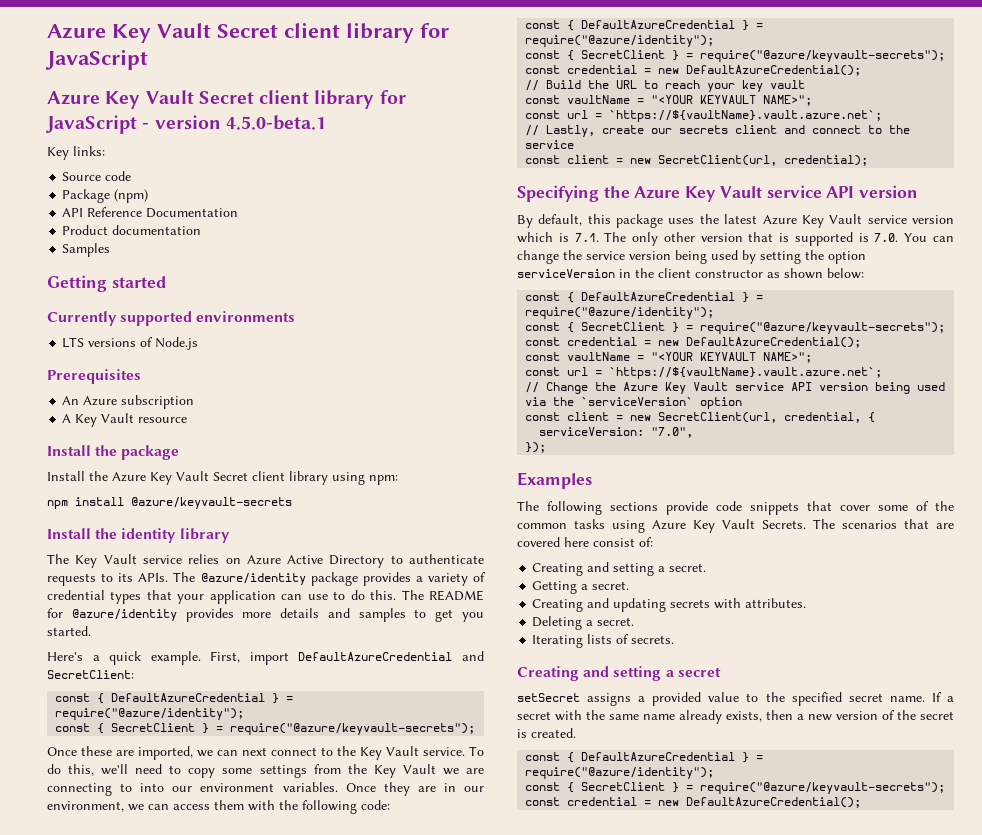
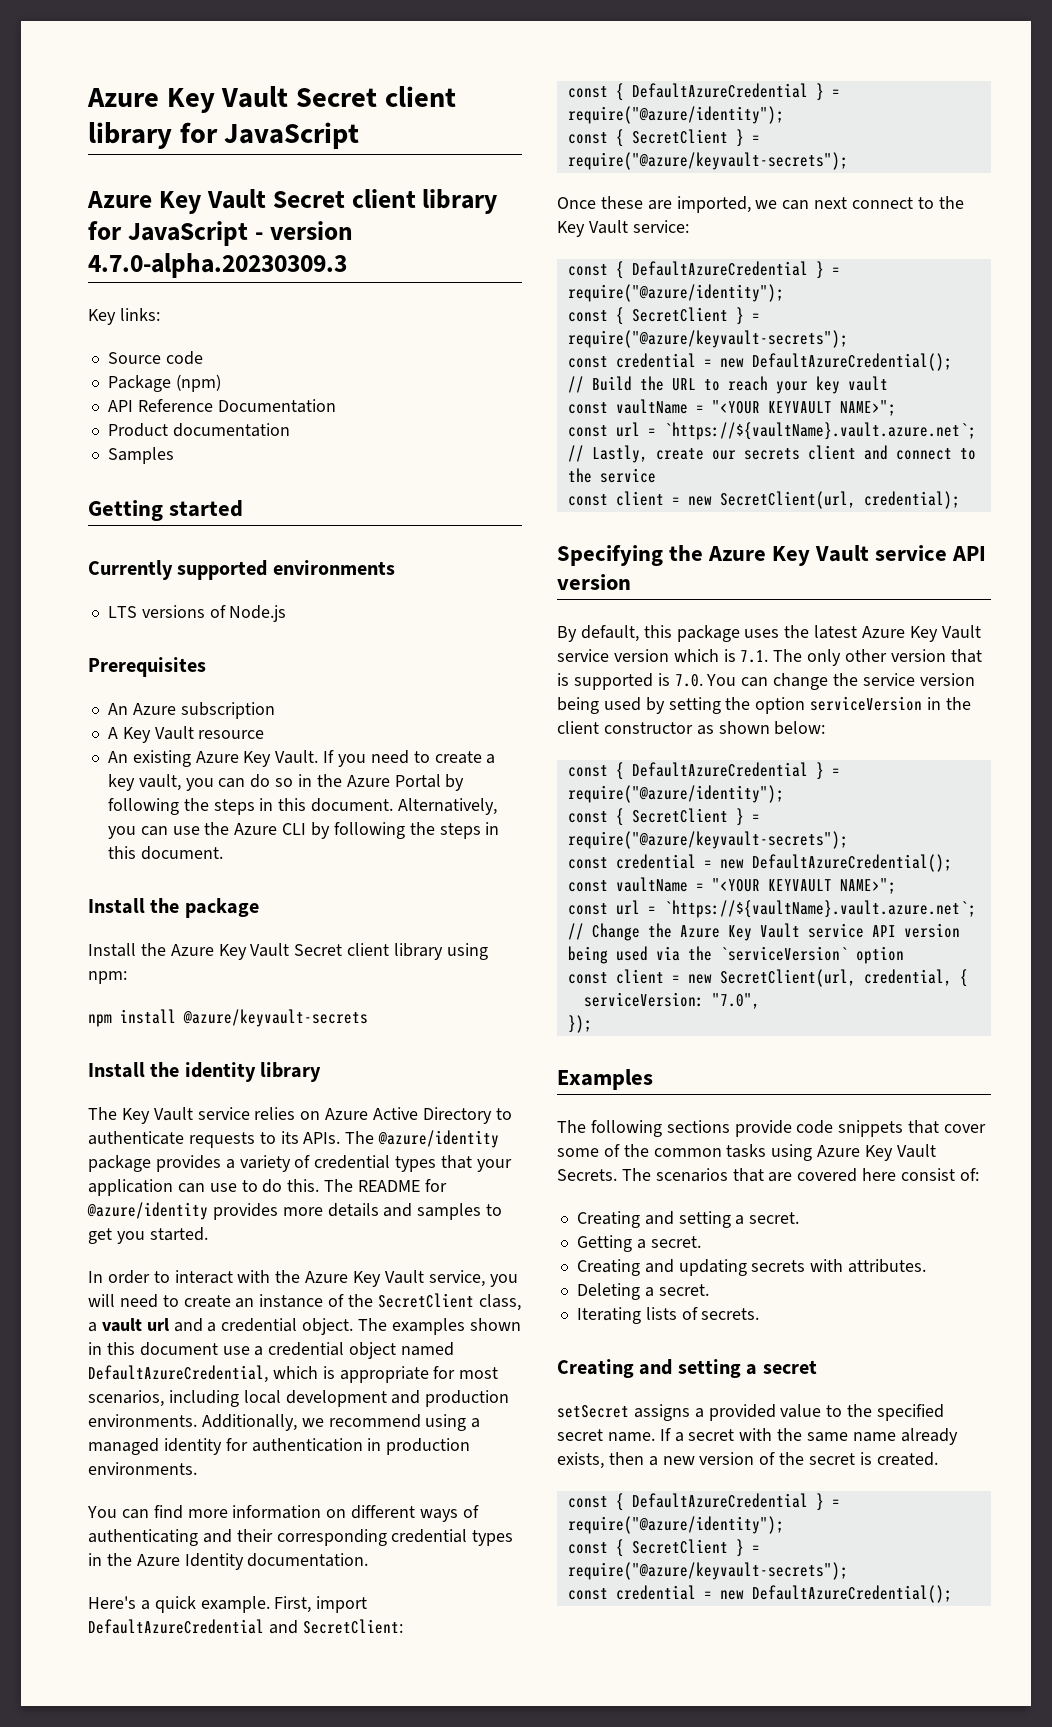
[225,115,326,130] 4.5.0-beta.1 -> [88,253,347,278] 4.7.0-alpha.20230309.3
(188, 420) none -> [107,750,496,767] [107,774,465,791] [107,798,497,815] [107,822,500,839] [107,846,223,860] // An existing Azure Key Vault. If you need to create a key vault, you can do so in the Azure Portal by following the steps in this document. Alternatively, you can use the Azure CLI by following the steps in this document.
(91, 631) none -> [88,1270,518,1287] [88,1293,521,1311] [88,1318,521,1335] [88,1342,455,1359] [88,1365,499,1383] [88,1390,510,1407] [88,1414,481,1431] [88,1438,471,1455] [88,1462,197,1475] [87,1505,479,1522] [88,1529,514,1546] [88,1553,369,1570] // In order to interact with the Azure Key Vault service, you will need to create an instance of the SecretClient class, a vault url and a credential object. The examples shown in this document use a credential object named DefaultAzureCredential, which is appropriate for most scenarios, including local development and production environments. Additionally, we recommend using a managed identity for authentication in production environments. // You can find more information on different ways of authenticating and their corresponding credential types in the Azure Identity documentation.
[423,746,484,756] [47,764,485,778] [47,782,485,796] [47,800,390,814] service. To do this, we'll need to copy some settings from the Key Vault we are connecting to into our environment variables. Once they are in our environment, we can access them with the following code: -> [632,220,689,233] service:

